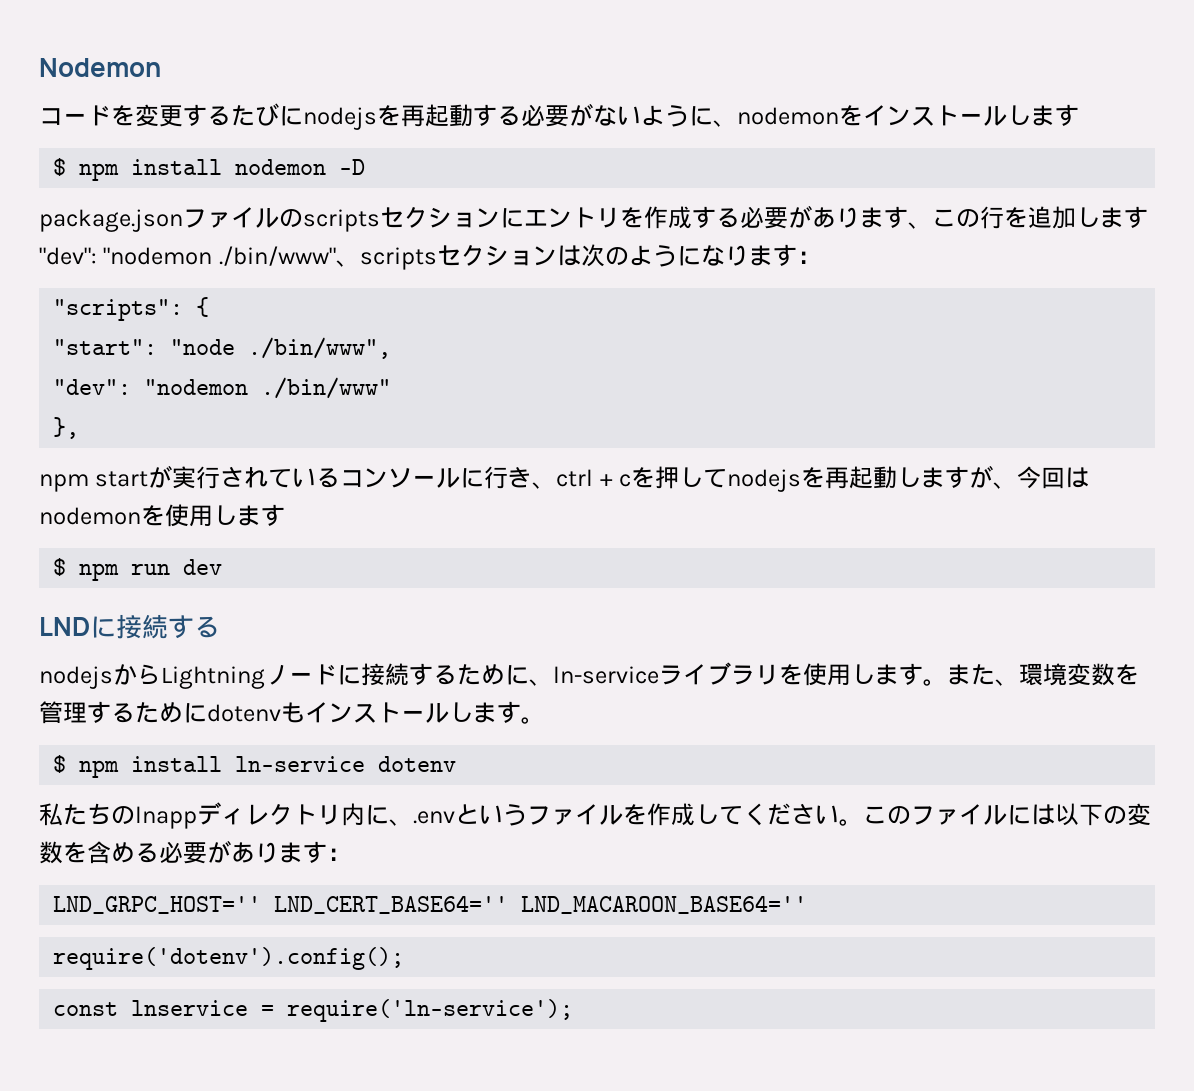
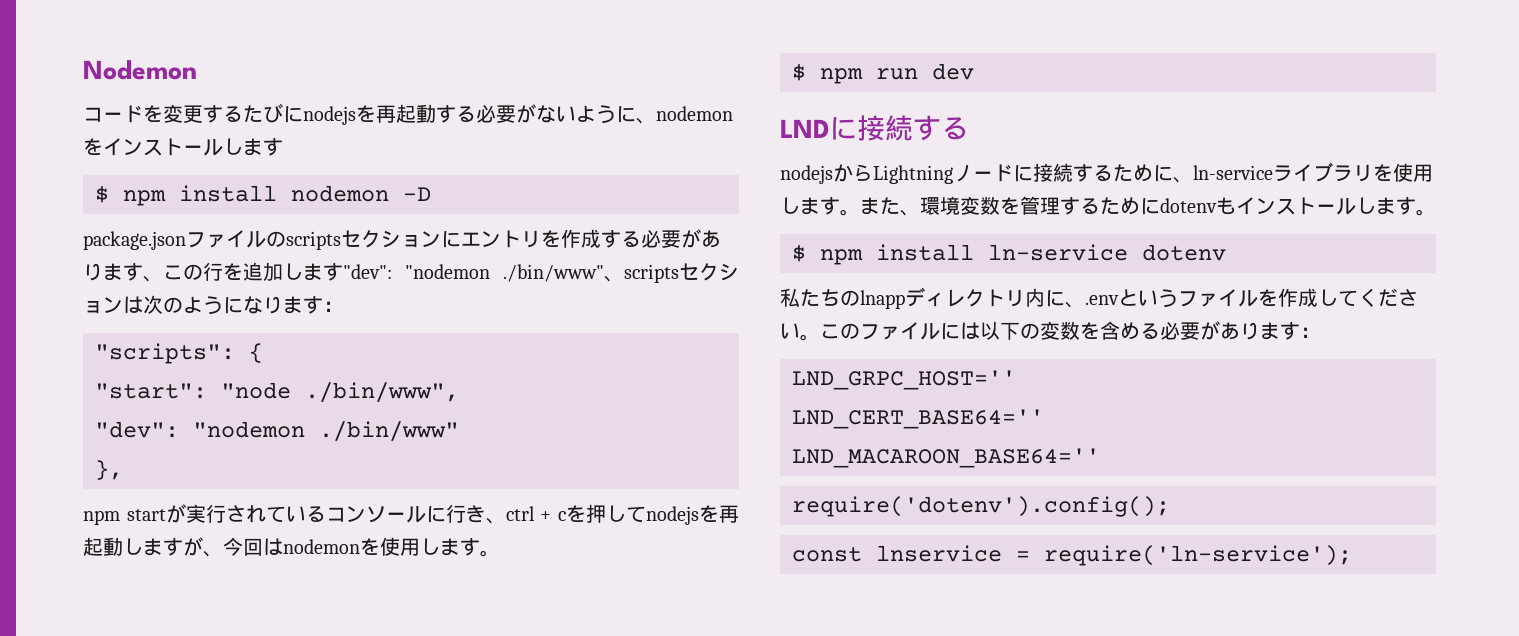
(285, 515) none -> [480,550,500,557] 。
(262, 905) none -> (1016, 380) //
(509, 904) none -> (1044, 419) //

